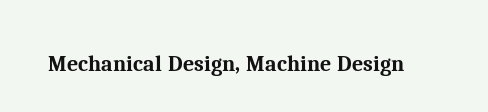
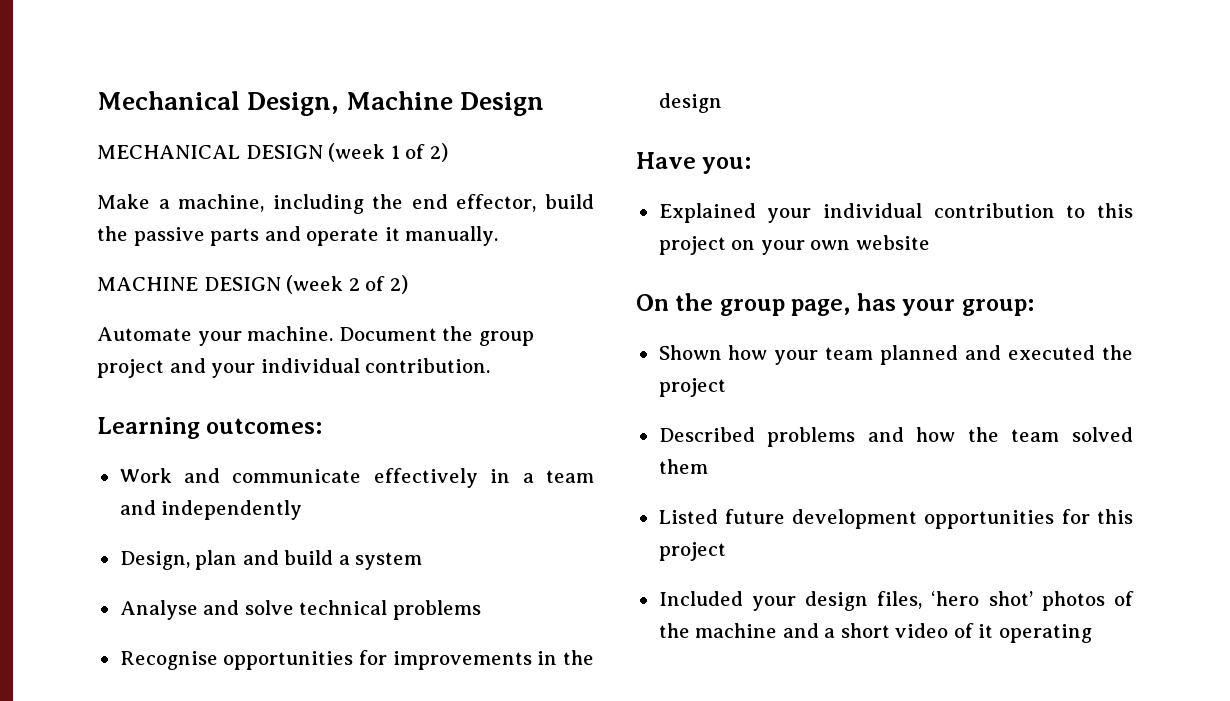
(404, 66) none -> [97,143,448,162] [97,194,594,214] [97,226,499,246] [97,275,408,294] [97,326,534,346] [97,358,491,378] [97,417,323,439] [119,468,594,488] [119,500,303,520] [119,550,423,570] [119,600,481,620] [119,650,594,670] [658,93,722,113] [636,152,752,174] [658,203,1133,223] [658,235,930,255] [636,293,1034,316] [658,345,1133,365] [658,378,726,397] [658,427,1133,447] [658,459,708,474] [658,509,1133,529] [658,542,726,561] [658,591,1134,611] [658,623,1092,643] // MECHANICAL DESIGN (week 1 of 2) // Make a machine, including the end effector, build the passive parts and operate it manually. // MACHINE DESIGN (week 2 of 2) // Automate your machine. Document the group project and your individual contribution. // Learning outcomes: // Work and communicate effectively in a team and independently // Design, plan and build a system // Analyse and solve technical problems // Recognise opportunities for improvements in the design // Have you: // Explained your individual contribution to this project on your own website // On the group page, has your group: // Shown how your team planned and executed the project // Described problems and how the team solved them // Listed future development opportunities for this project // Included your design files, ‘hero shot’ photos of the machine and a short video of it operating

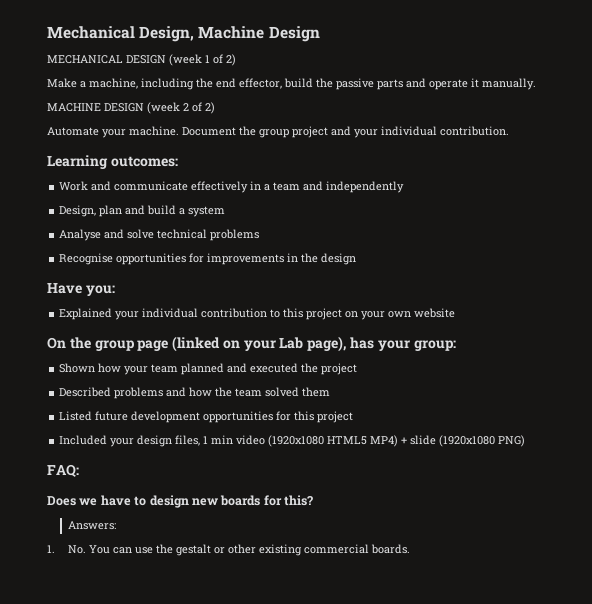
[791,299,851,316] page, -> [137,336,347,352] page (linked on your Lab page),
[931,591,1134,611] [658,623,1092,643] ‘hero shot’ photos of the machine and a short video of it operating -> [203,435,526,447] [47,464,79,477] [47,495,313,508] [68,521,117,530] [47,544,411,556] 1 min video (1920x1080 HTML5 MP4) + slide (1920x1080 PNG) // FAQ: // Does we have to design new boards for this? // Answers: // 1. No. You can use the gestalt or other existing commercial boards.

